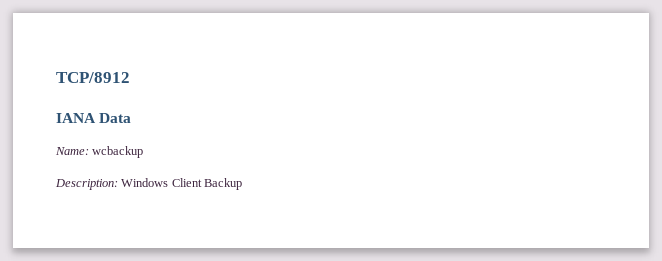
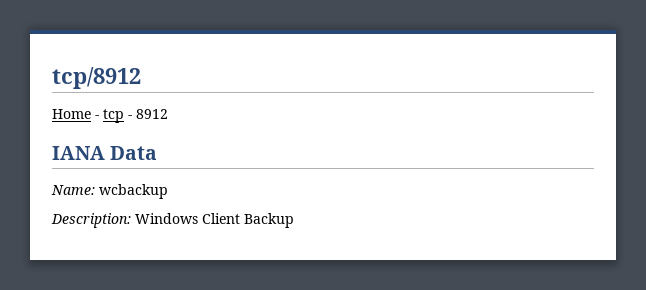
[56,72,130,83] TCP/8912 -> [52,67,141,89] [52,109,168,123] tcp/8912 // Home - tcp - 8912

